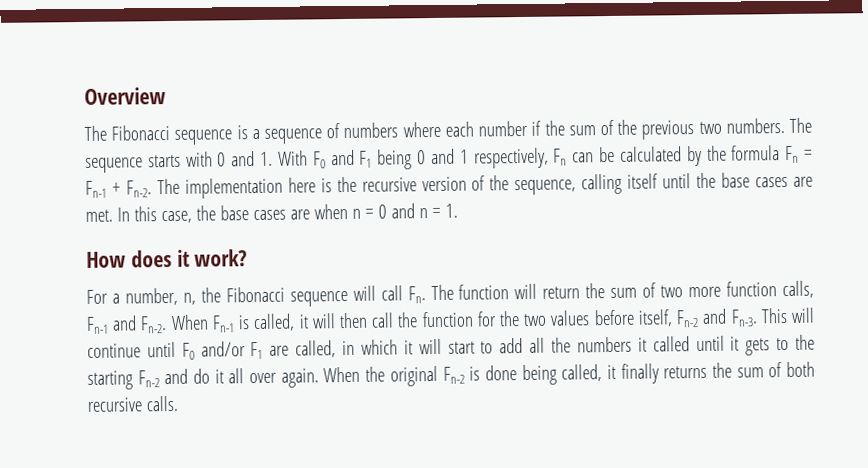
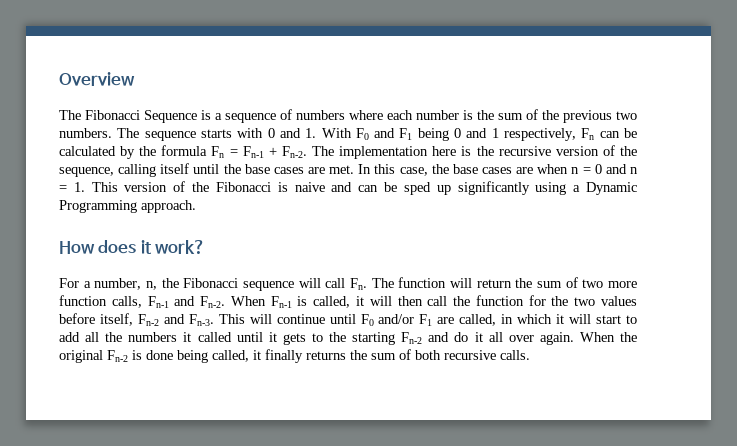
[174,129,233,145] sequence -> [144,110,197,123] Sequence
[531,120,542,136] if -> [463,110,473,120] is
(458, 210) none -> [91,181,637,195] [59,200,196,213] This version of the Fibonacci is naive and can be sped up significantly using a Dynamic Programming approach.

